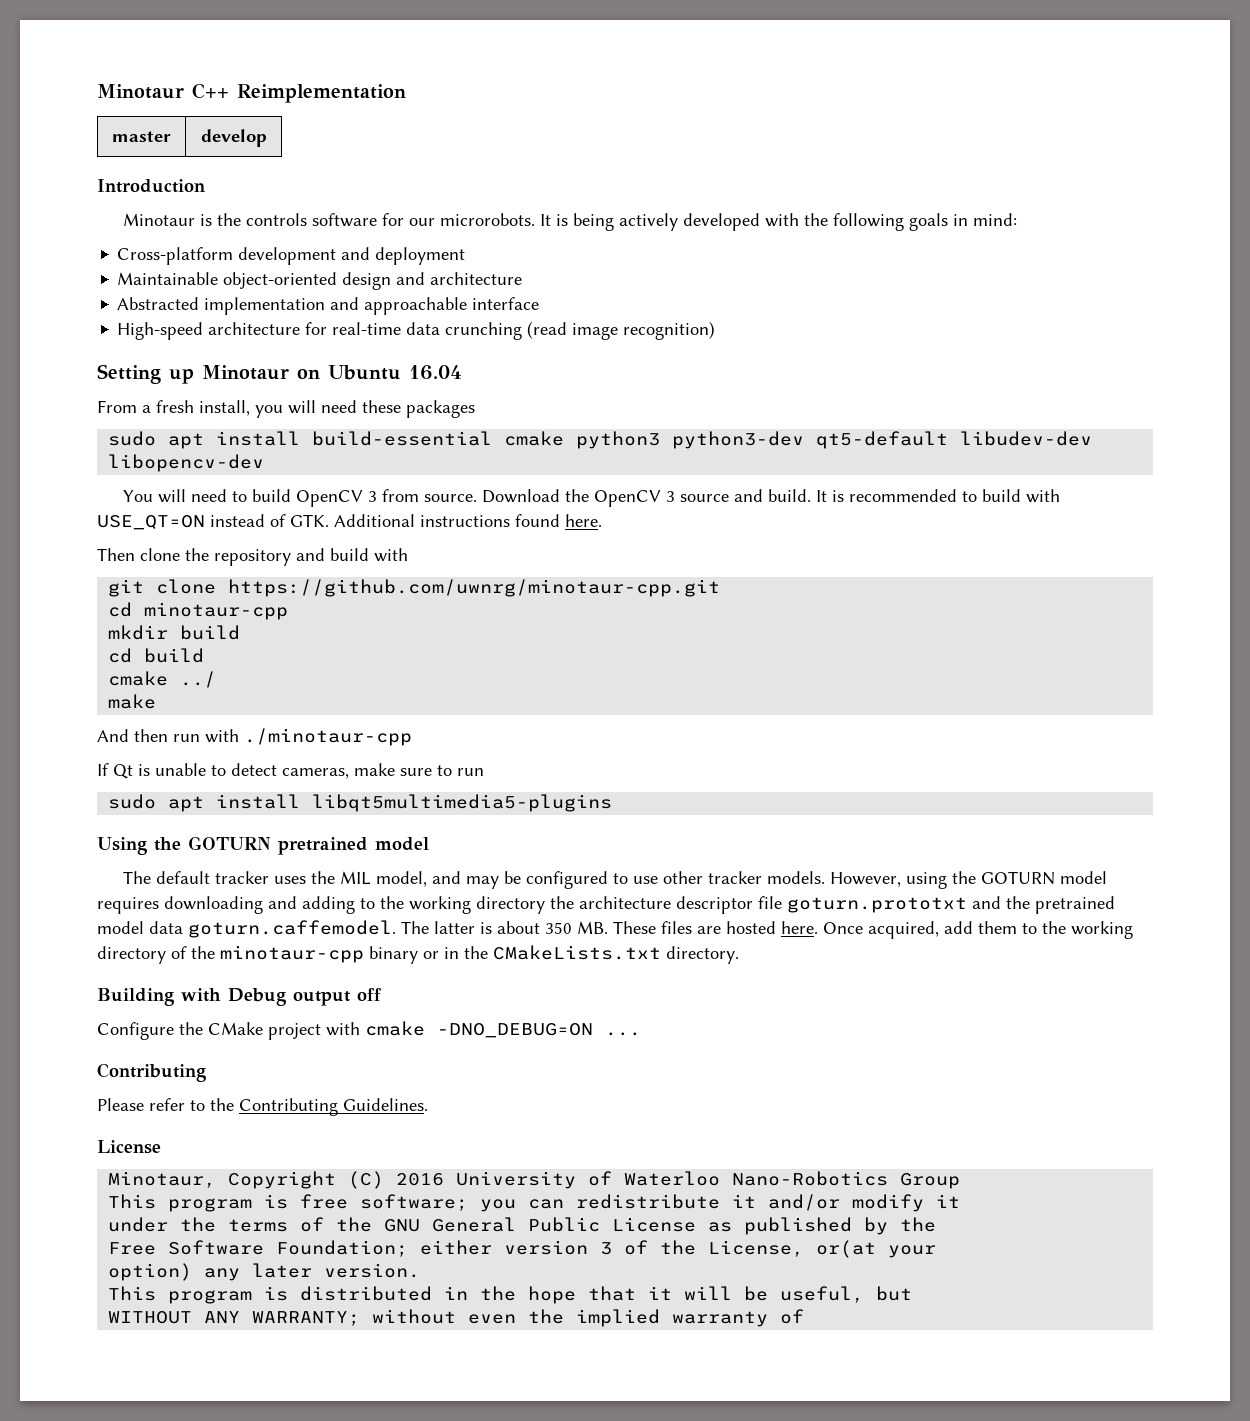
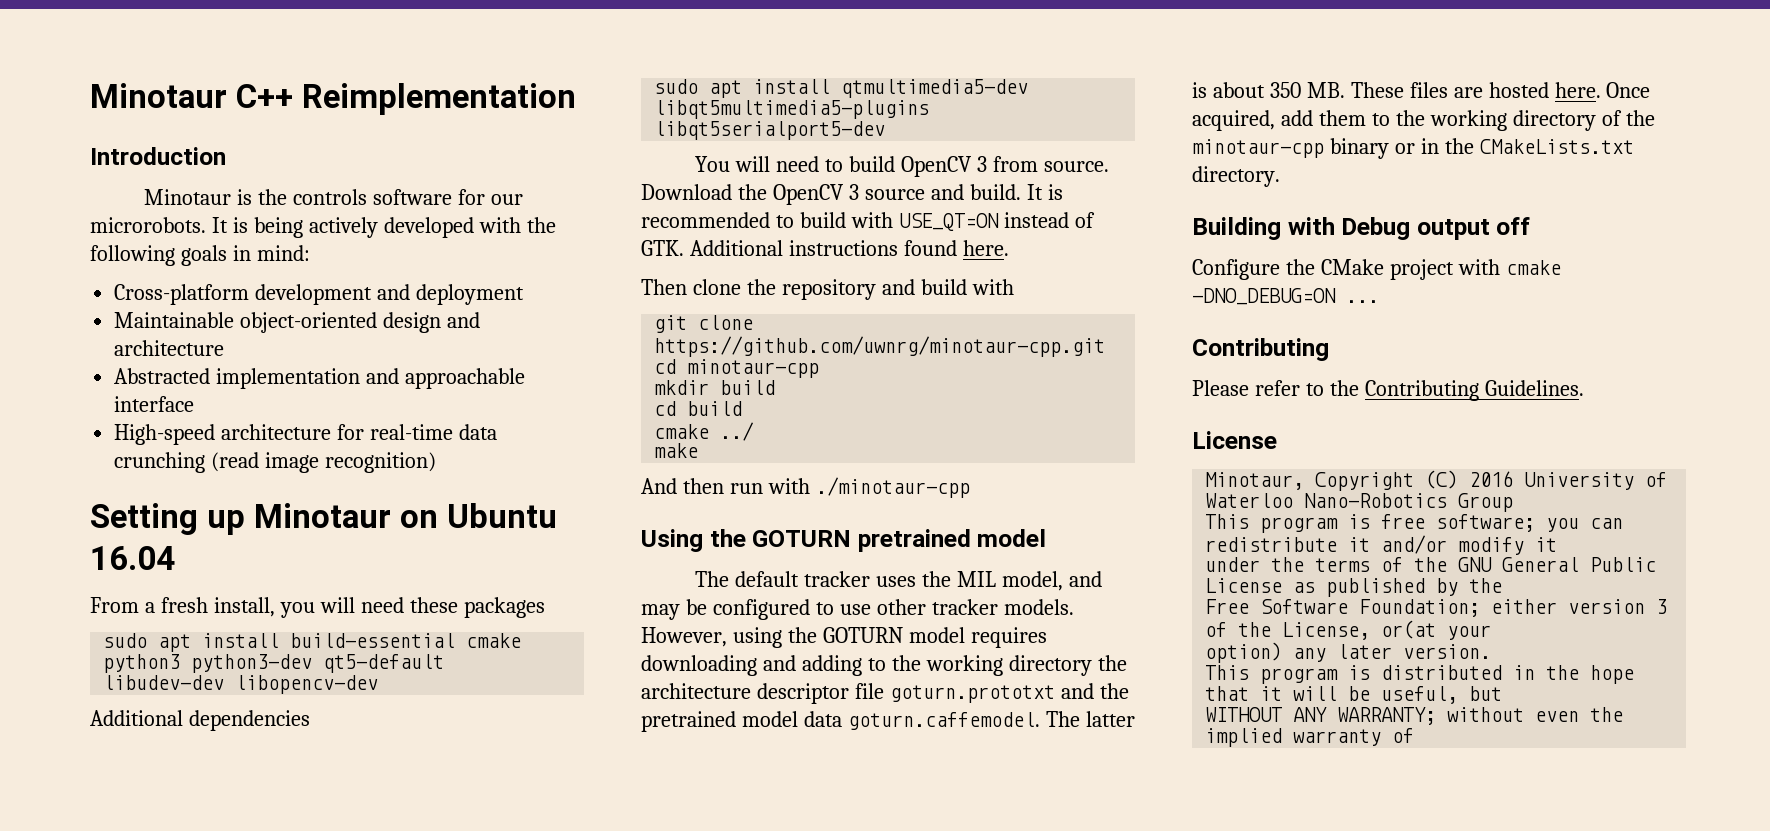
[112,131,171,142] [200,129,267,147] // master | develop -> (576, 99) none
(265, 463) none -> [90,710,310,731] [654,79,1029,98] [654,100,930,119] [654,121,886,140] // Additional dependencies // sudo apt install qtmultimedia5-dev libqt5multimedia5-plugins libqt5serialport5-dev
[97,763,484,779] [108,794,613,812] // If Qt is unable to detect cameras, make sure to run // sudo apt install libqt5multimedia5-plugins -> (970, 487) none

